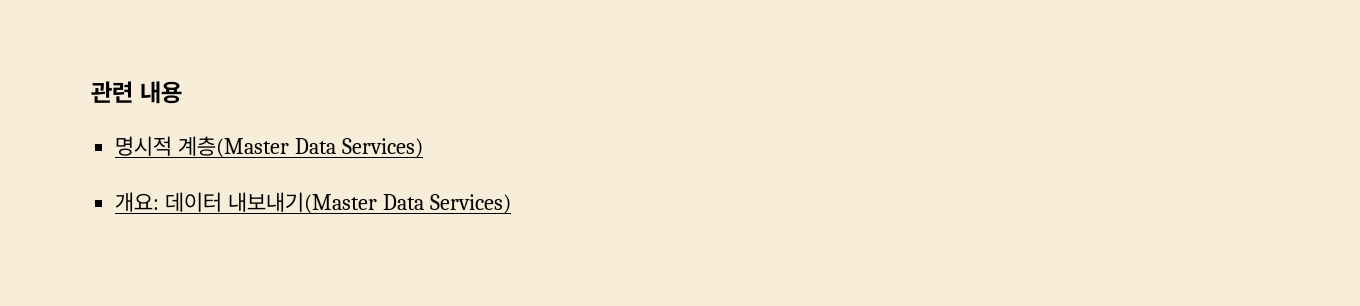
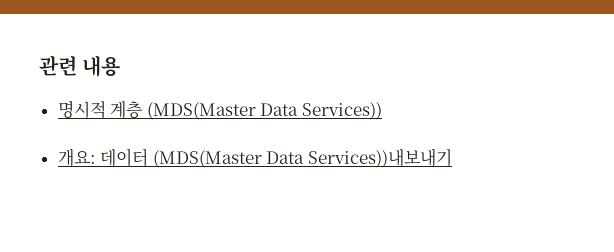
[178,136,424,158] 계층(Master Data Services) -> [110,100,383,120] 계층 (MDS(Master Data Services))
[228,192,511,214] 내보내기(Master Data Services) -> [152,148,453,168] (MDS(Master Data Services))내보내기

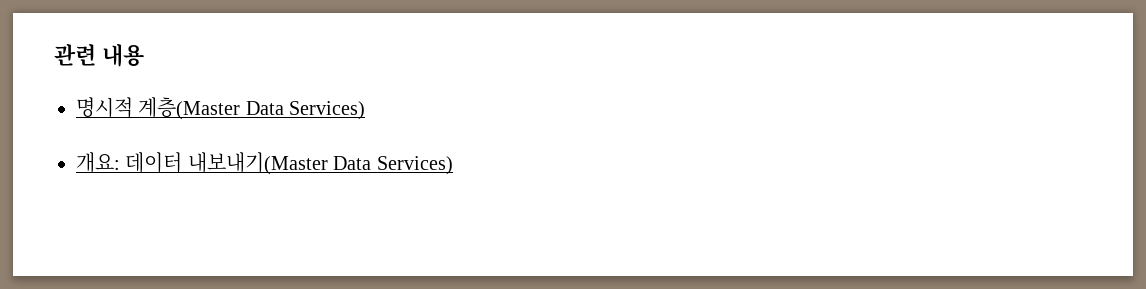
[110,100,383,120] 계층 (MDS(Master Data Services)) -> [138,97,366,120] 계층(Master Data Services)
[152,148,453,168] (MDS(Master Data Services))내보내기 -> [187,152,453,175] 내보내기(Master Data Services)

